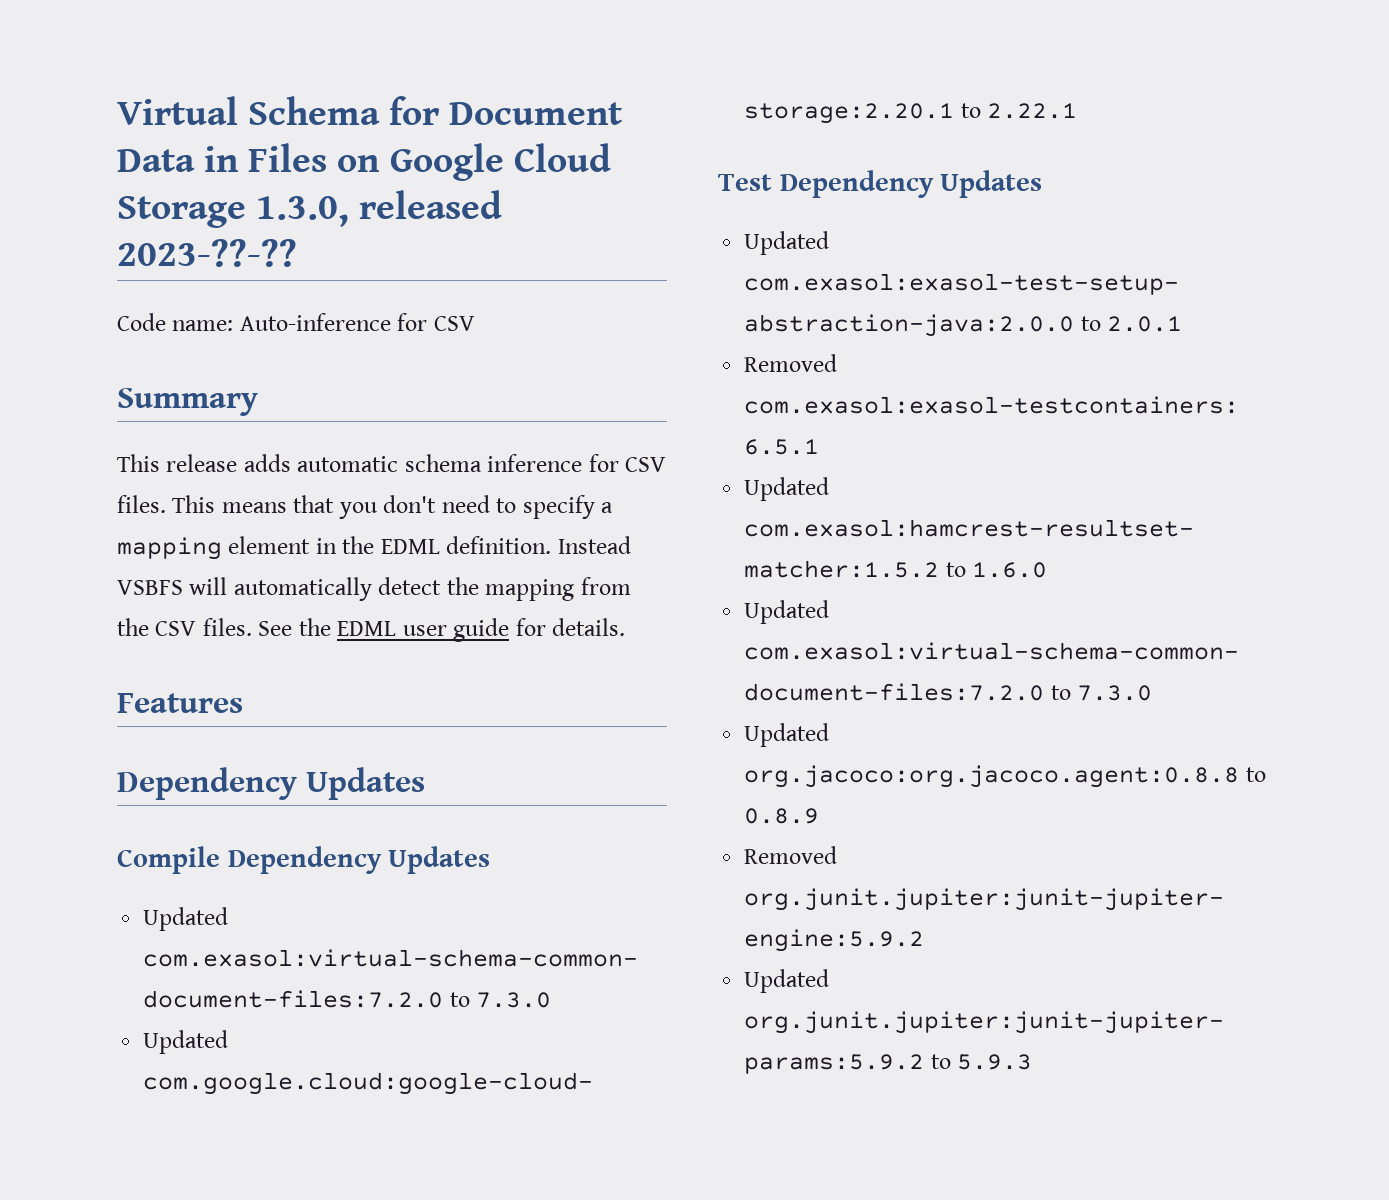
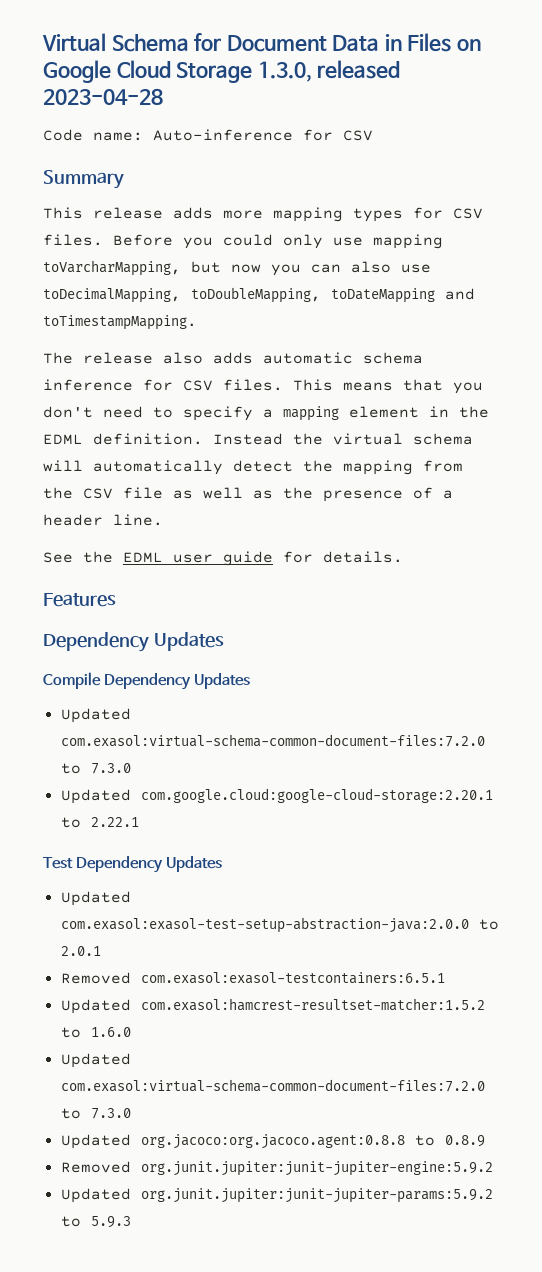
[117,239,297,267] 2023-??-?? -> [43,88,163,105] 2023-04-28
(291, 463) none -> [223,207,483,222] [43,234,443,249] [43,260,431,276] [43,287,475,303] [43,315,197,330] [43,352,253,364] more mapping types for CSV files. Before you could only use mapping toVarcharMapping, but now you can also use toDecimalMapping, toDoubleMapping, toDateMapping and toTimestampMapping. // The release also adds
[117,580,183,595] VSBFS -> [293,433,473,445] the virtual schema
[202,618,252,636] files. -> [123,487,453,502] [43,514,163,526] file as well as the presence of a header line. //

